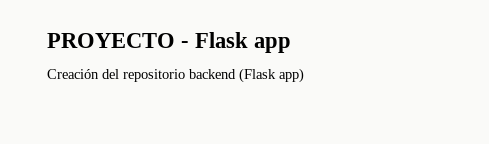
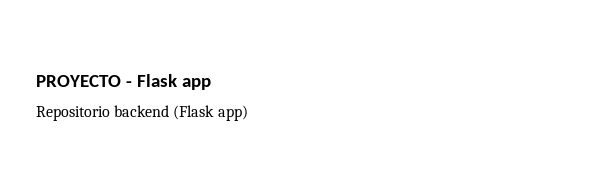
[47,69,185,82] Creación del repositorio -> [36,106,110,121] Repositorio

